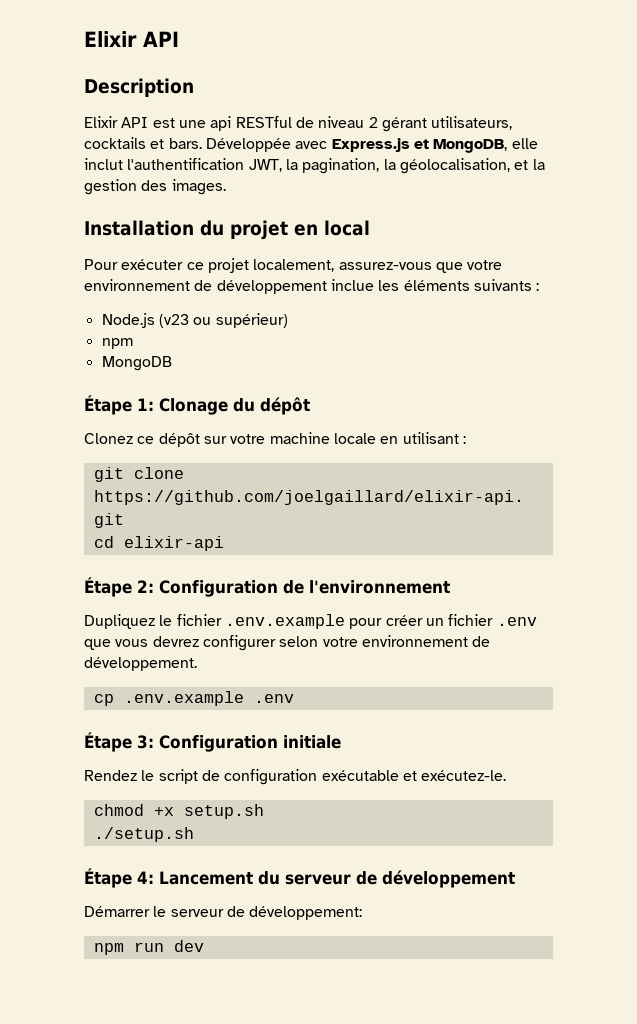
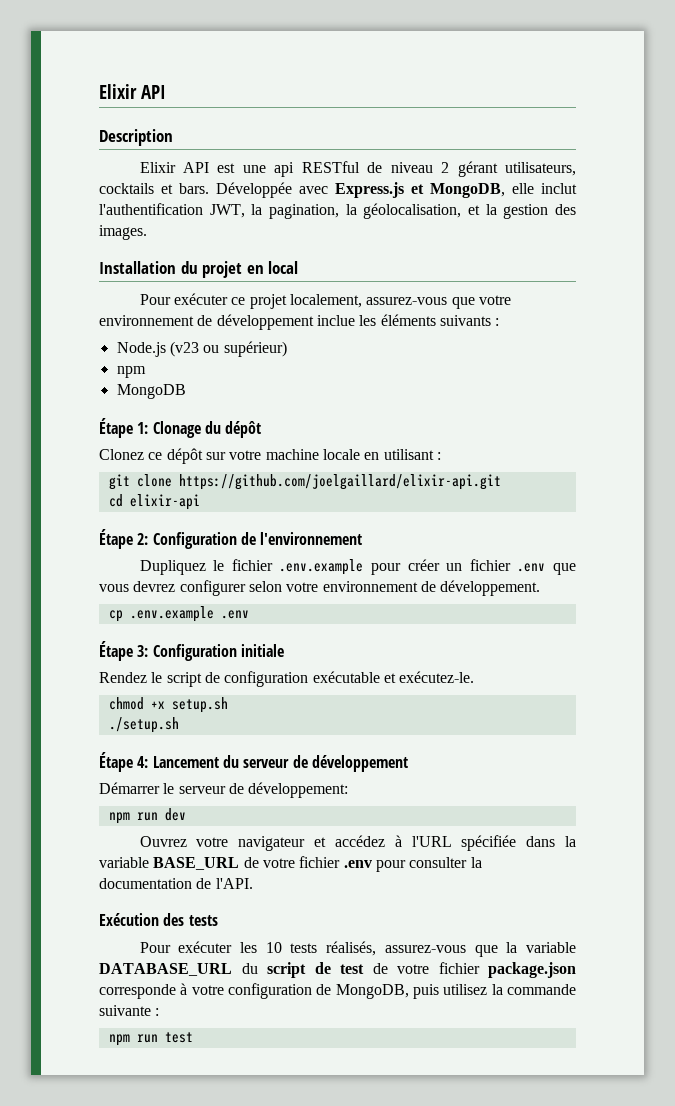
(204, 946) none -> [139,835,577,851] [99,856,482,872] [99,878,253,889] [99,913,218,926] [139,941,576,957] [99,962,576,978] [99,983,576,999] [99,1005,160,1016] [108,1032,193,1046] // Ouvrez votre navigateur et accédez à l'URL spécifiée dans la variable BASE_URL de votre fichier .env pour consulter la documentation de l'API. // Exécution des tests // Pour exécuter les 10 tests réalisés, assurez-vous que la variable DATABASE_URL du script de test de votre fichier package.json corresponde à votre configuration de MongoDB, puis utilisez la commande suivante : // npm run test

